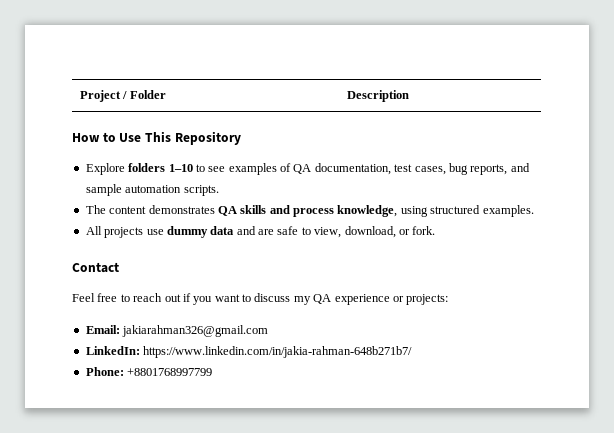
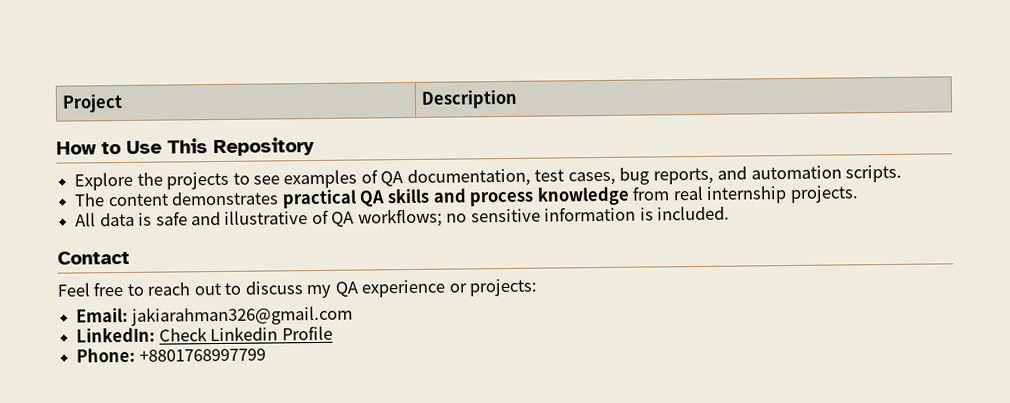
[122,90,166,99] / Folder -> (123, 103) none
[128,163,193,172] folders 1–10 -> [136,171,230,190] the projects
[85,184,122,196] sample -> (748, 173) none
(215, 209) none -> [281,189,357,209] practical
[337,205,534,217] [85,226,436,238] knowledge, using structured examples. // All projects use dummy data and are safe to view, download, or fork. -> [536,185,859,206] [75,205,731,228] knowledge from real internship projects. // All data is safe and illustrative of QA workflows; no sensitive information is included.
[182,293,240,305] if you want -> (221, 289) none
[143,346,413,358] https://www.linkedin.com/in/jakia-rahman-648b271b7/ -> [158,325,333,342] Check Linkedin Profile

